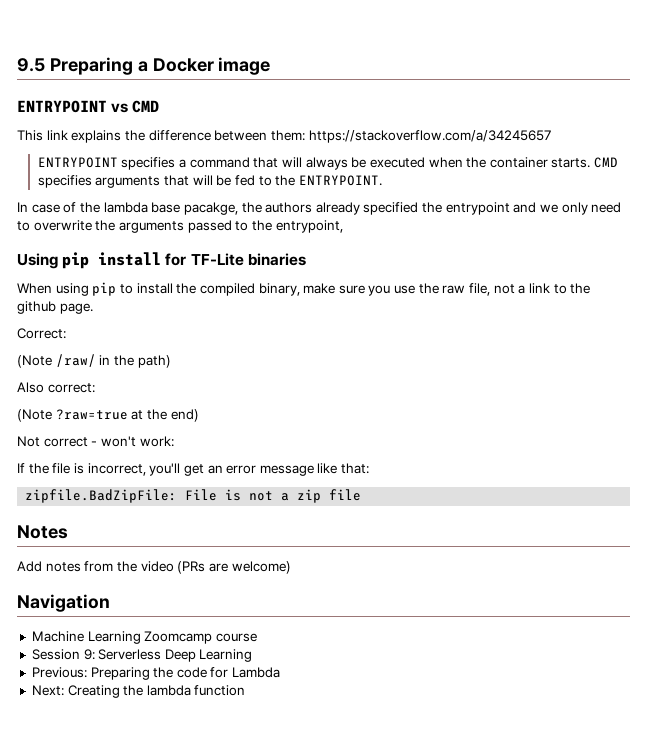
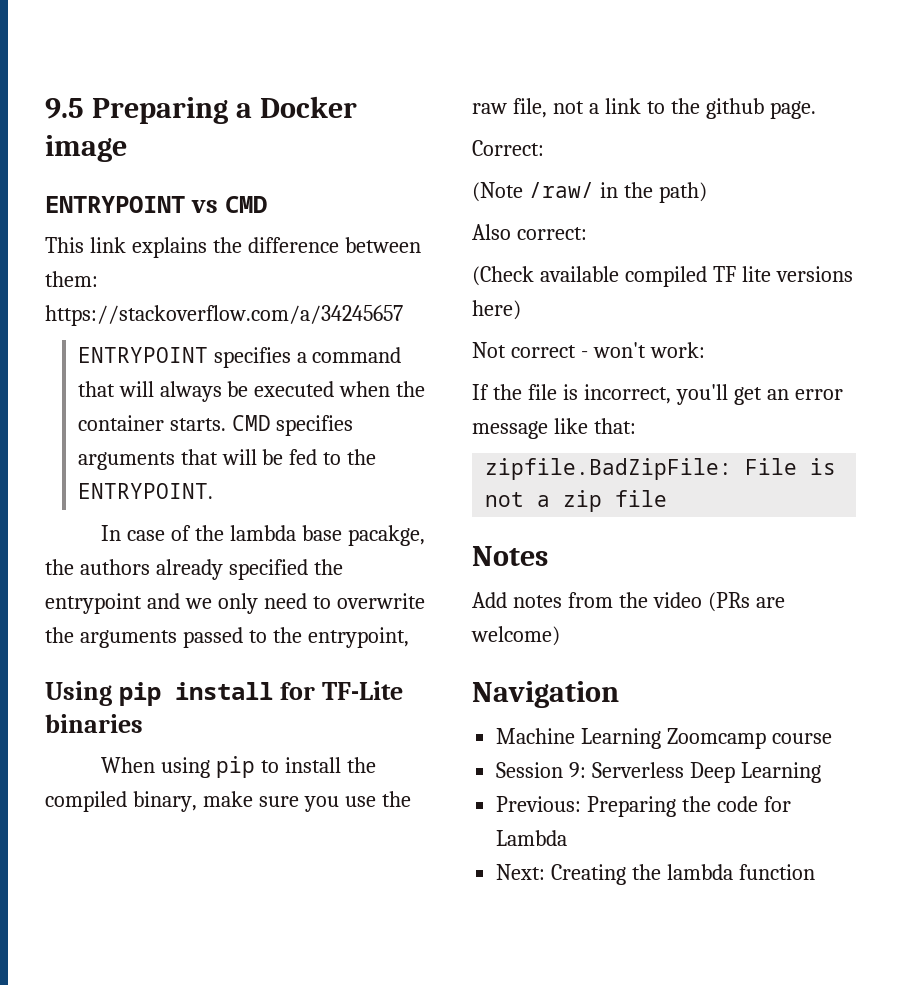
[17,409,199,422] (Note ?raw=true at the end) -> [472,266,853,287] [472,300,521,320] (Check available compiled TF lite versions here)

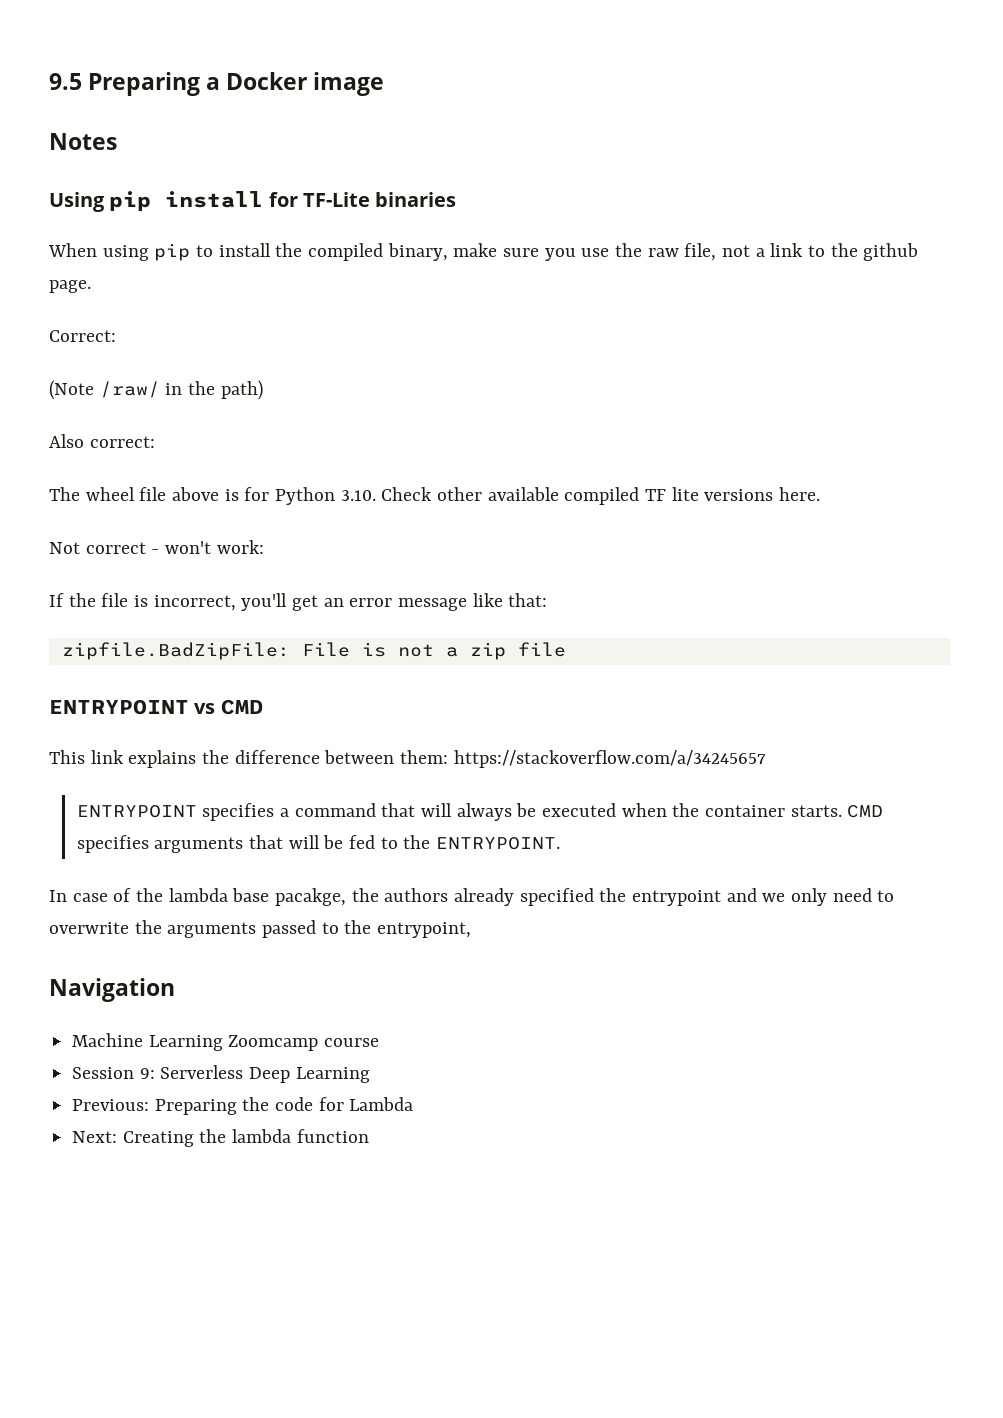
(127, 148) none -> [49,133,117,150] [49,191,457,212] [48,243,919,261] [49,280,91,293] [49,330,116,342] [49,380,263,400] [49,434,155,448] [49,487,821,505] [49,540,264,554] [49,593,548,611] [61,642,566,660] // Notes // Using pip install for TF-Lite binaries // When using pip to install the compiled binary, make sure you use the raw file, not a link to the github page. // Correct: // (Note /raw/ in the path) // Also correct: // The wheel file above is for Python 3.10. Check other available compiled TF lite versions here. // Not correct - won't work: // If the file is incorrect, you'll get an error message like that: // zipfile.BadZipFile: File is not a zip file
[45,681,403,706] [45,714,143,733] [101,756,377,778] [45,791,411,812] [472,98,816,119] [472,140,544,156] [472,182,707,203] [472,224,587,240] [472,266,853,287] [472,300,521,320] [472,342,705,358] [472,384,843,405] [472,418,636,439] [485,458,837,480] [485,490,668,512] [472,546,548,566] [472,592,785,612] [471,626,560,646] // Using pip install for TF-Lite binaries // When using pip to install the compiled binary, make sure you use the raw file, not a link to the github page. // Correct: // (Note /raw/ in the path) // Also correct: // (Check available compiled TF lite versions here) // Not correct - won't work: // If the file is incorrect, you'll get an error message like that: // zipfile.BadZipFile: File is not a zip file // Notes // Add notes from the video (PRs are welcome) -> (472, 930) none

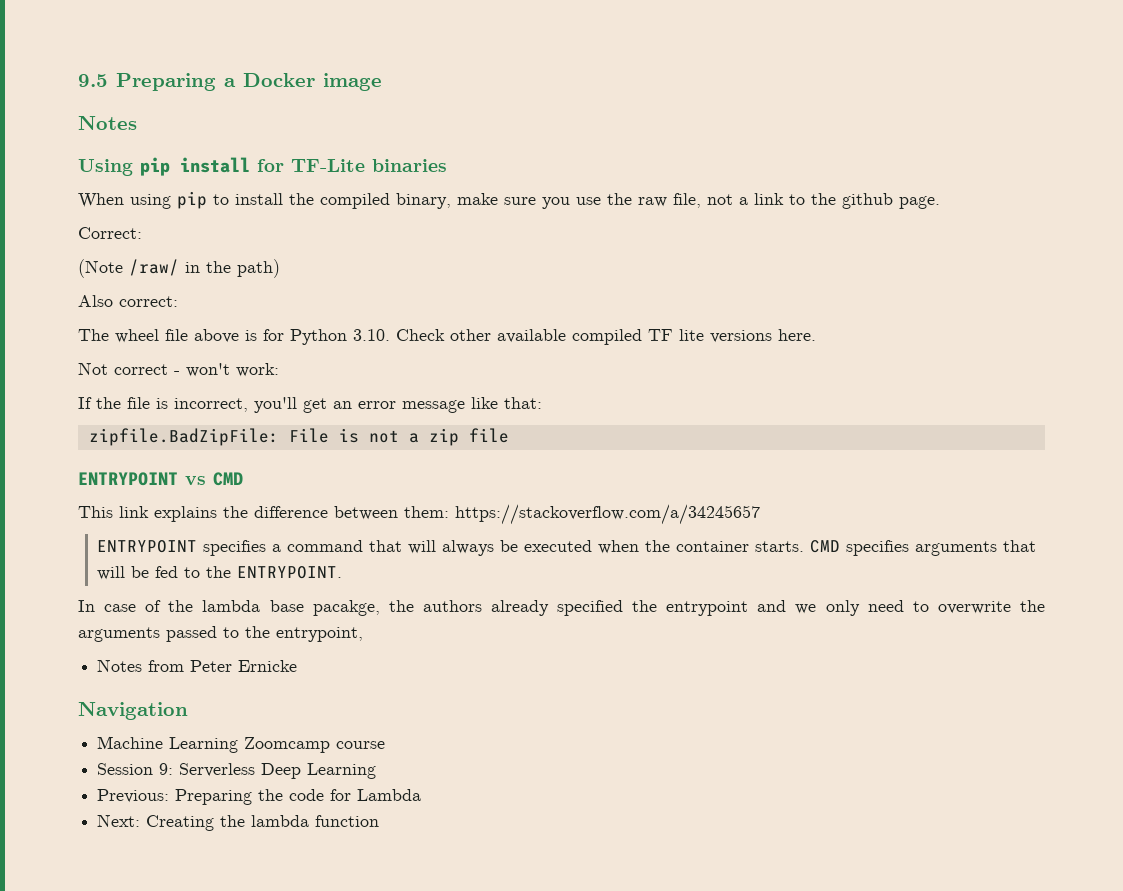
(472, 930) none -> [97,659,298,672] // Notes from Peter Ernicke

